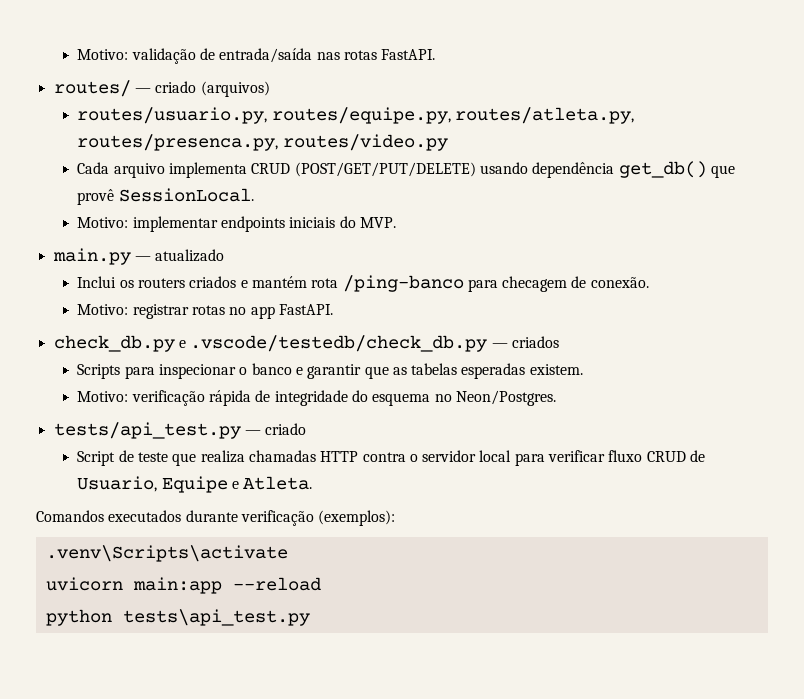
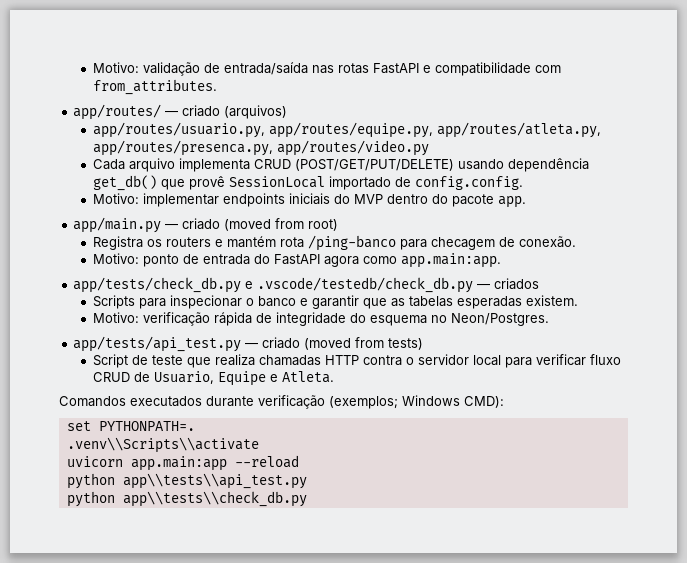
[381,49,436,60] [53,80,270,97] [77,107,634,124] [77,134,448,151] FastAPI. // routes/ — criado (arquivos) // routes/usuario.py, routes/equipe.py, routes/atleta.py, routes/presenca.py, routes/video.py -> [372,62,561,76] [92,79,217,95] [73,104,288,120] [92,122,601,138] [92,140,429,156] FastAPI e compatibilidade com from_attributes. // app/routes/ — criado (arquivos) // app/routes/usuario.py, app/routes/equipe.py, app/routes/atleta.py, app/routes/presenca.py, app/routes/video.py
[118,188,254,202] SessionLocal. -> [228,176,523,190] SessionLocal importado de config.config.
[359,217,396,228] [52,248,225,265] [77,276,117,288] MVP. // main.py — atualizado // Inclui -> [353,194,526,208] [73,217,339,233] [92,236,143,250] MVP dentro do pacote app. // app/main.py — criado (moved from root) // Registra
[189,276,237,288] criados -> (211, 242) none
[132,304,333,319] [53,335,175,352] registrar rotas no app FastAPI. // check_db.py -> [142,253,501,268] [73,277,242,293] ponto de entrada do FastAPI agora como app.main:app. // app/tests/check_db.py
[53,422,307,439] tests/api_test.py — criado -> [73,336,424,352] app/tests/api_test.py — criado (moved from tests)
[318,510,396,526] [45,545,288,562] (exemplos): // .venv\Scripts\activate -> [329,395,504,409] [66,421,195,431] [66,437,259,453] (exemplos; Windows CMD): // set PYTHONPATH=. // .venv\\Scripts\\activate
[132,577,222,594] main:app -> [130,456,227,471] app.main:app
[122,609,310,626] tests\api_test.py -> [122,473,307,489] [66,491,307,507] app\\tests\\api_test.py // python app\\tests\\check_db.py

